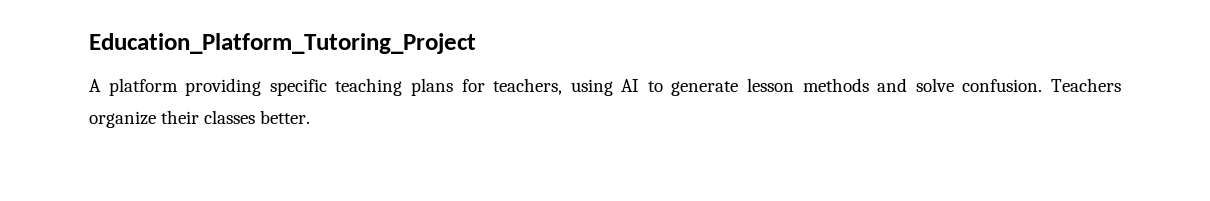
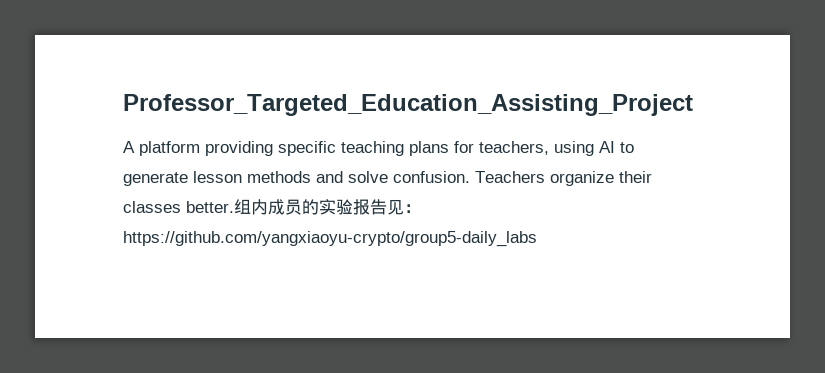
[89,33,476,54] Education_Platform_Tutoring_Project -> [123,94,693,116] Professor_Targeted_Education_Assisting_Project
(311, 117) none -> [234,199,421,215] [123,231,537,247] 组内成员的实验报告见：https://github.com/yangxiaoyu-crypto/group5-daily_labs

